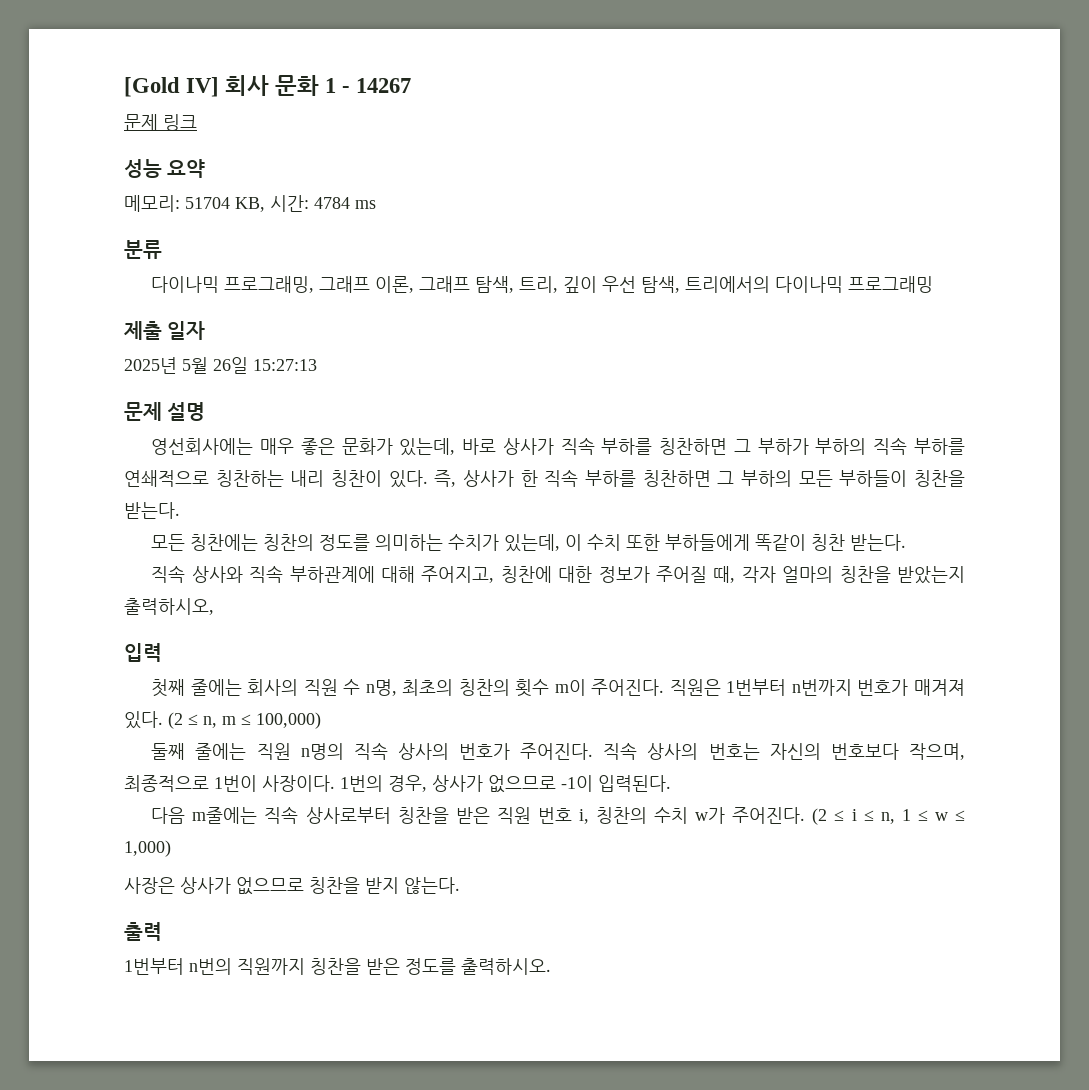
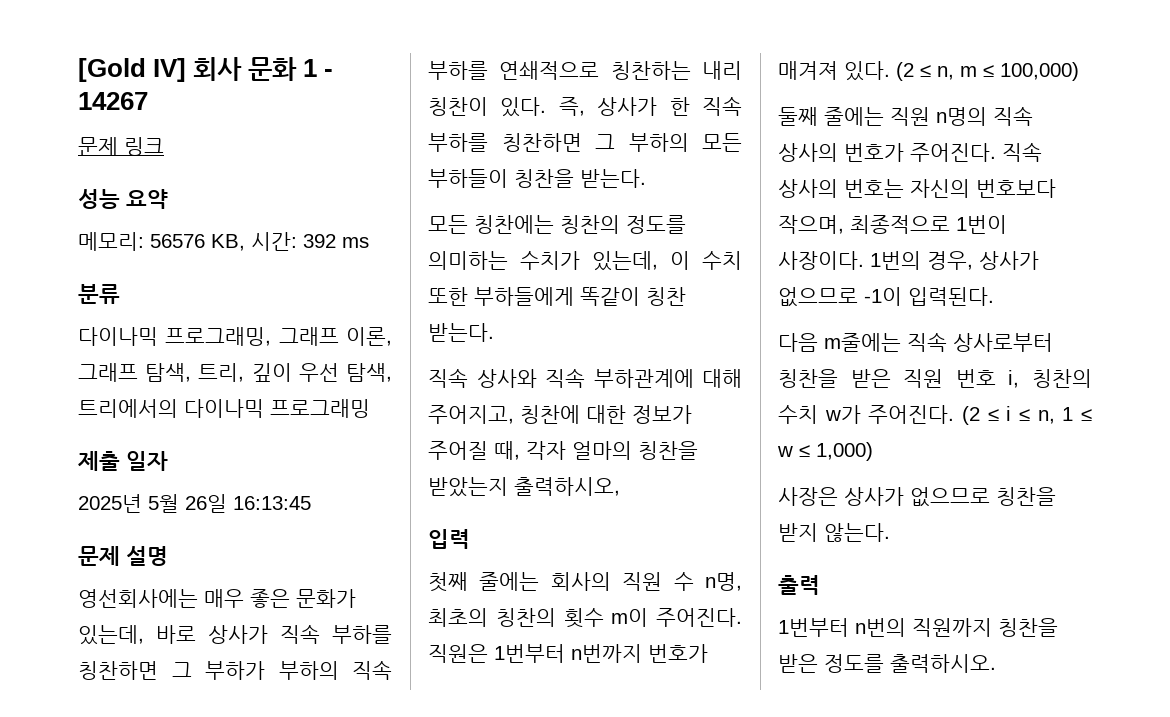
[185,197,230,209] 51704 -> [150,234,205,248] 56576
[314,197,350,209] 4784 -> [303,234,336,248] 392
[253,359,317,371] 15:27:13 -> [233,496,311,510] 16:13:45

